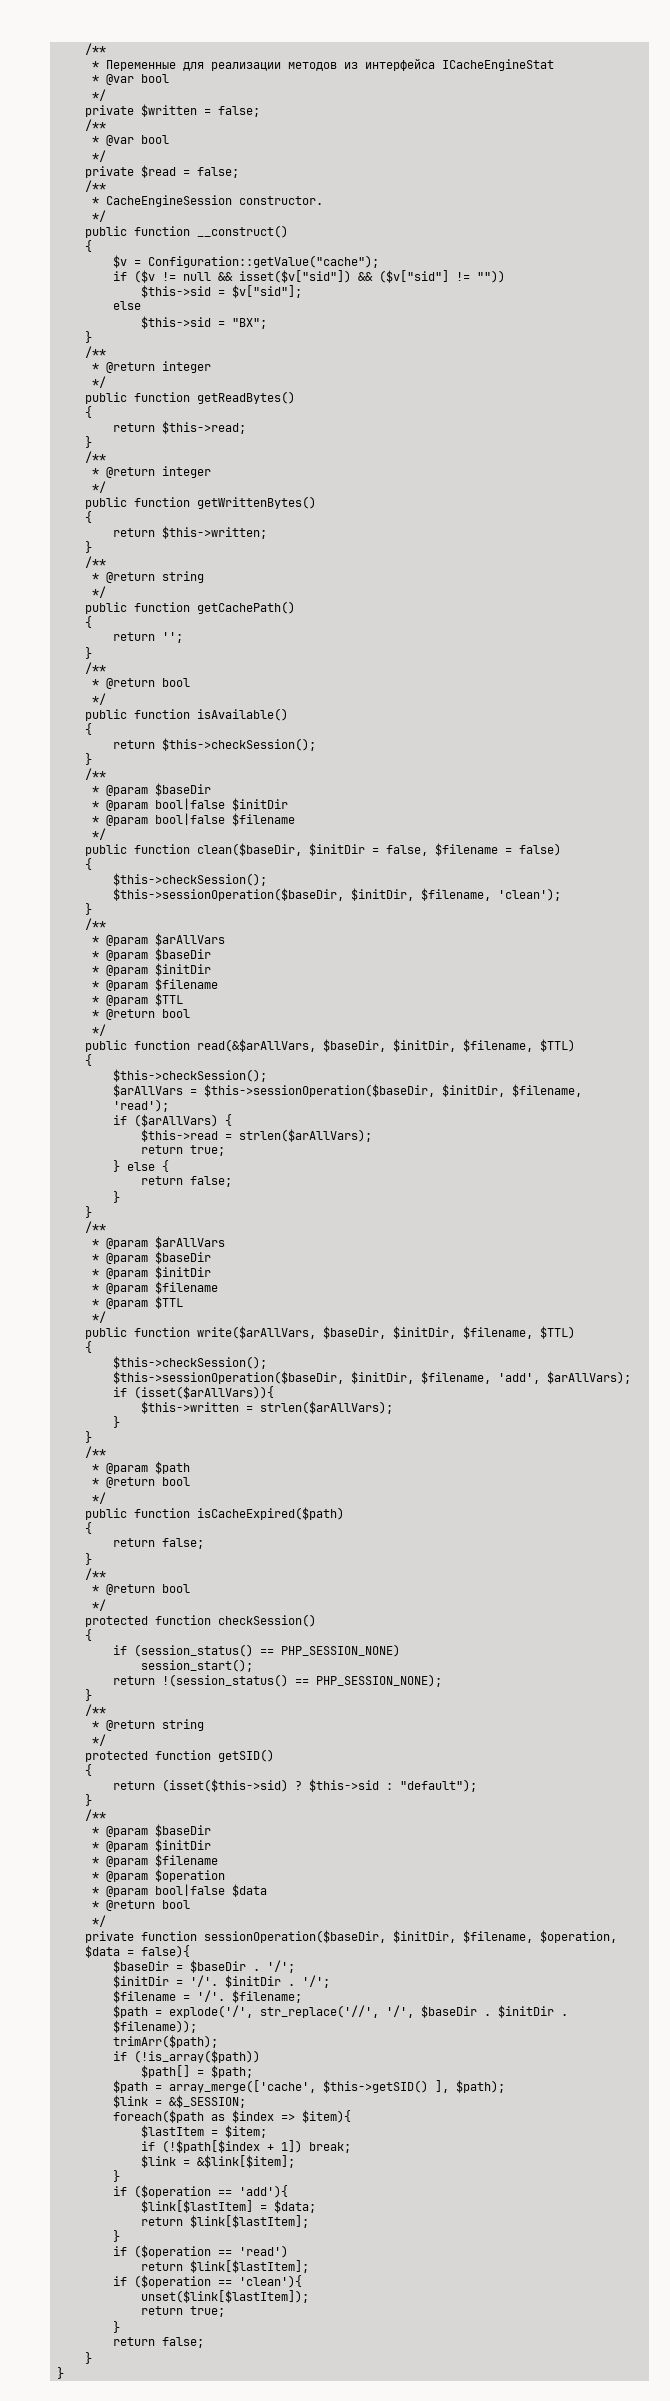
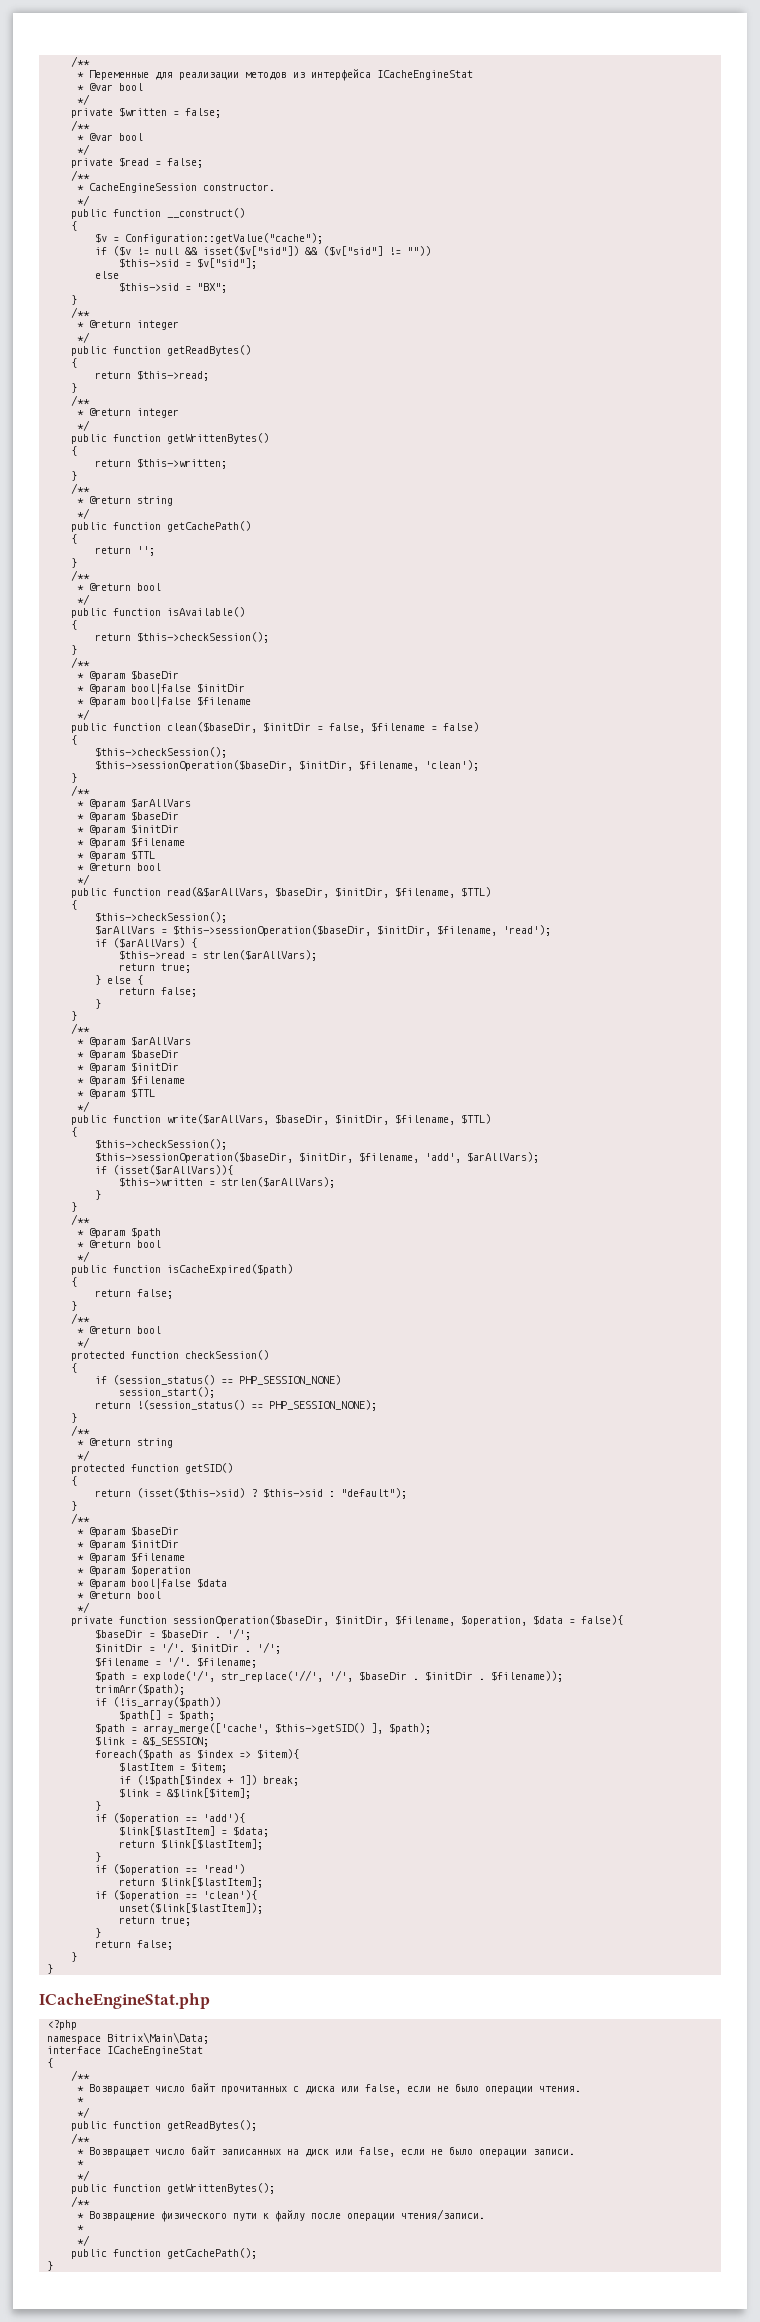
(64, 2373) none -> [39,1993,210,2009] [46,2020,77,2030] [46,2032,209,2044] [46,2046,203,2056] [46,2058,53,2068] [70,2070,90,2081] [76,2083,581,2094] [76,2097,84,2103] [76,2107,90,2118] [70,2120,257,2131] [70,2133,90,2144] [76,2146,575,2157] [76,2160,84,2166] [76,2170,90,2181] [70,2183,275,2194] [70,2196,90,2207] [76,2209,485,2222] [76,2225,84,2231] [76,2235,90,2246] [70,2248,257,2259] [46,2261,53,2271] // ICacheEngineStat.php // <?php // namespace Bitrix\Main\Data; // interface ICacheEngineStat // { // /** // * Возвращает число байт прочитанных с диска или false, если не было операции чтения. // * // */ // public function getReadBytes(); // /** // * Возвращает число байт записанных на диск или false, если не было операции записи. // * // */ // public function getWrittenBytes(); // /** // * Возвращение физического пути к файлу после операции чтения/записи. // * // */ // public function getCachePath(); // }

